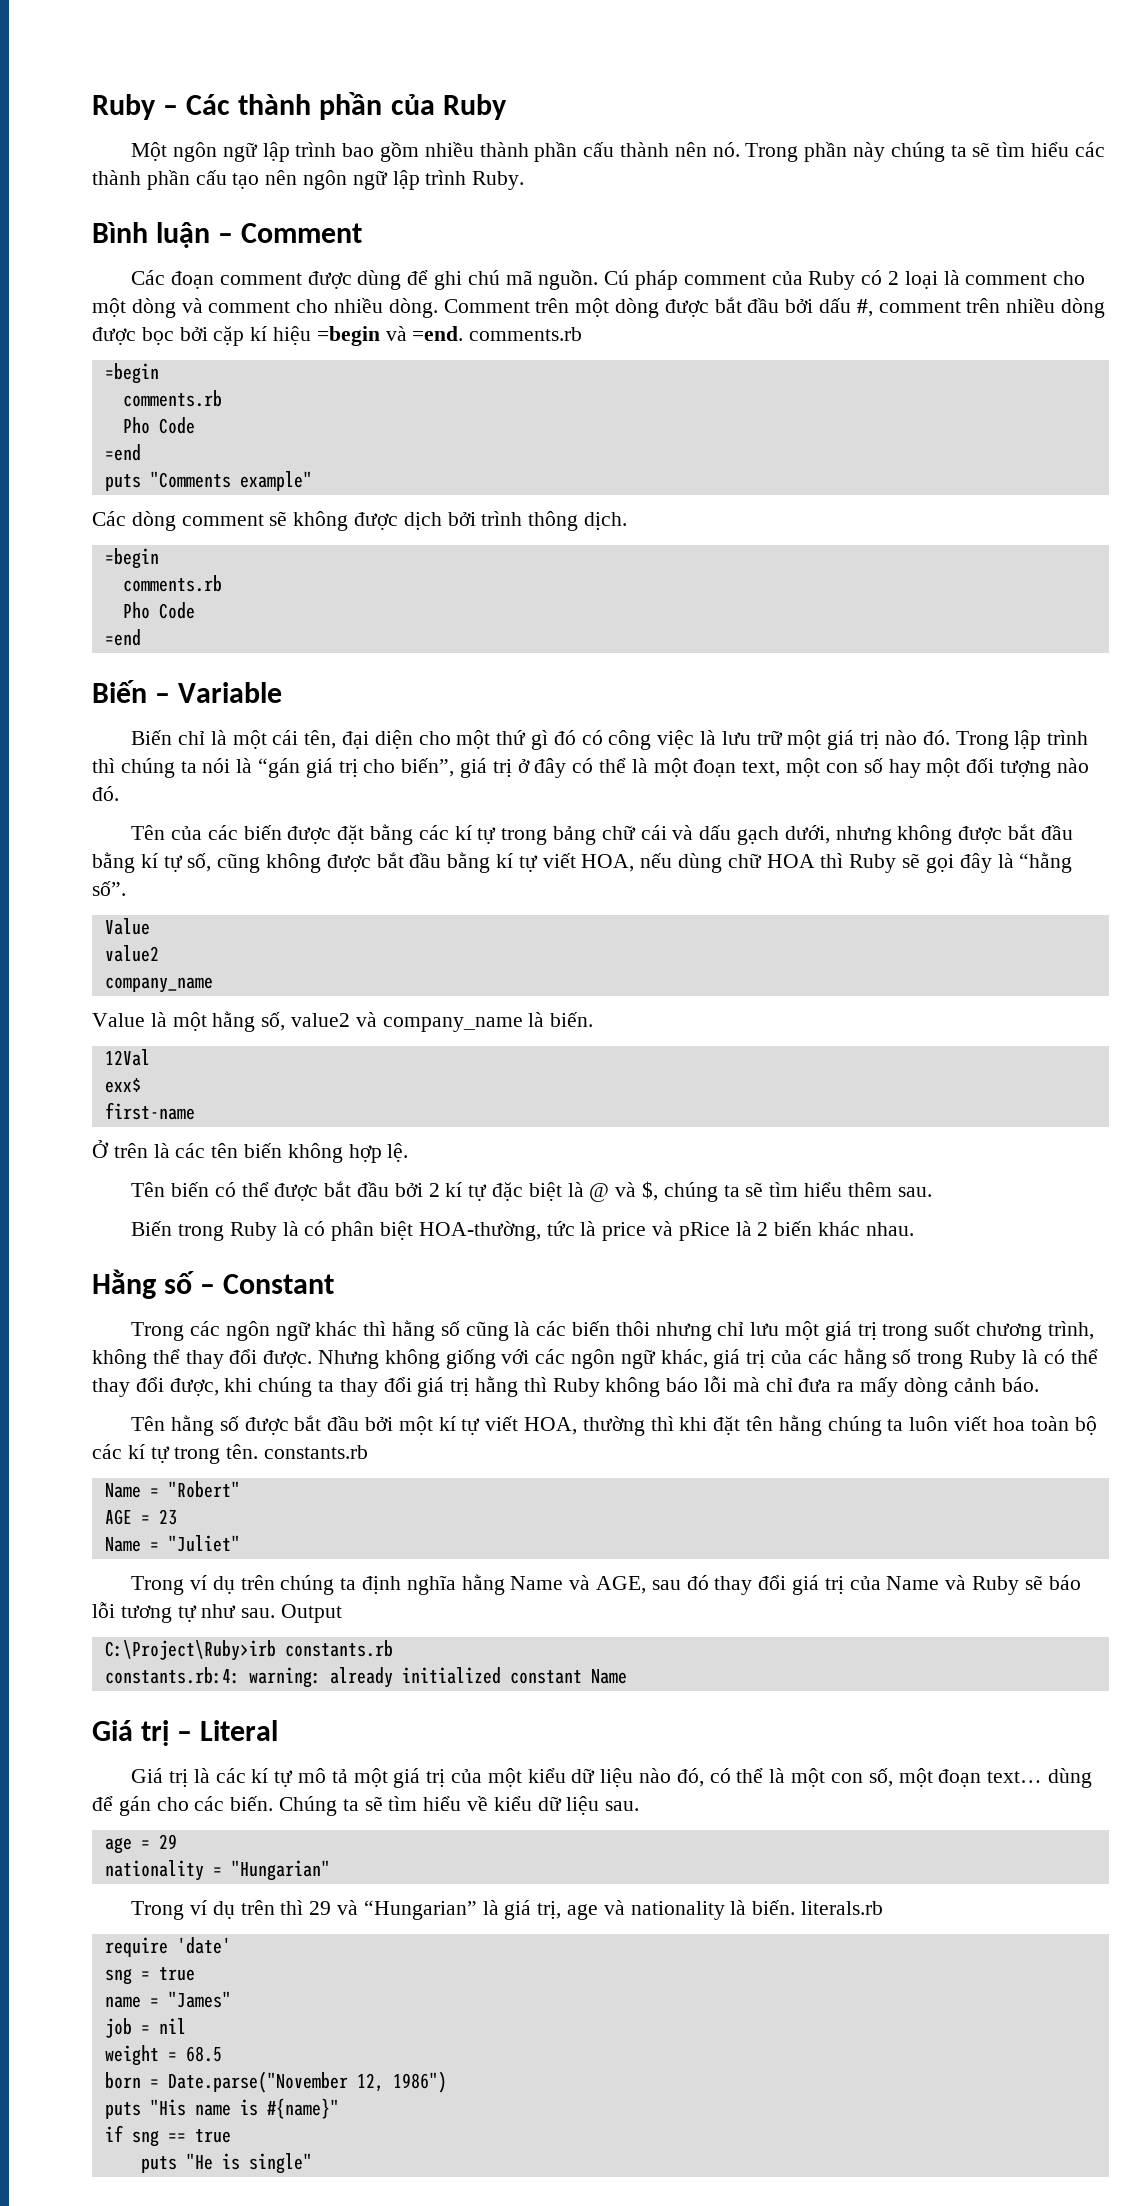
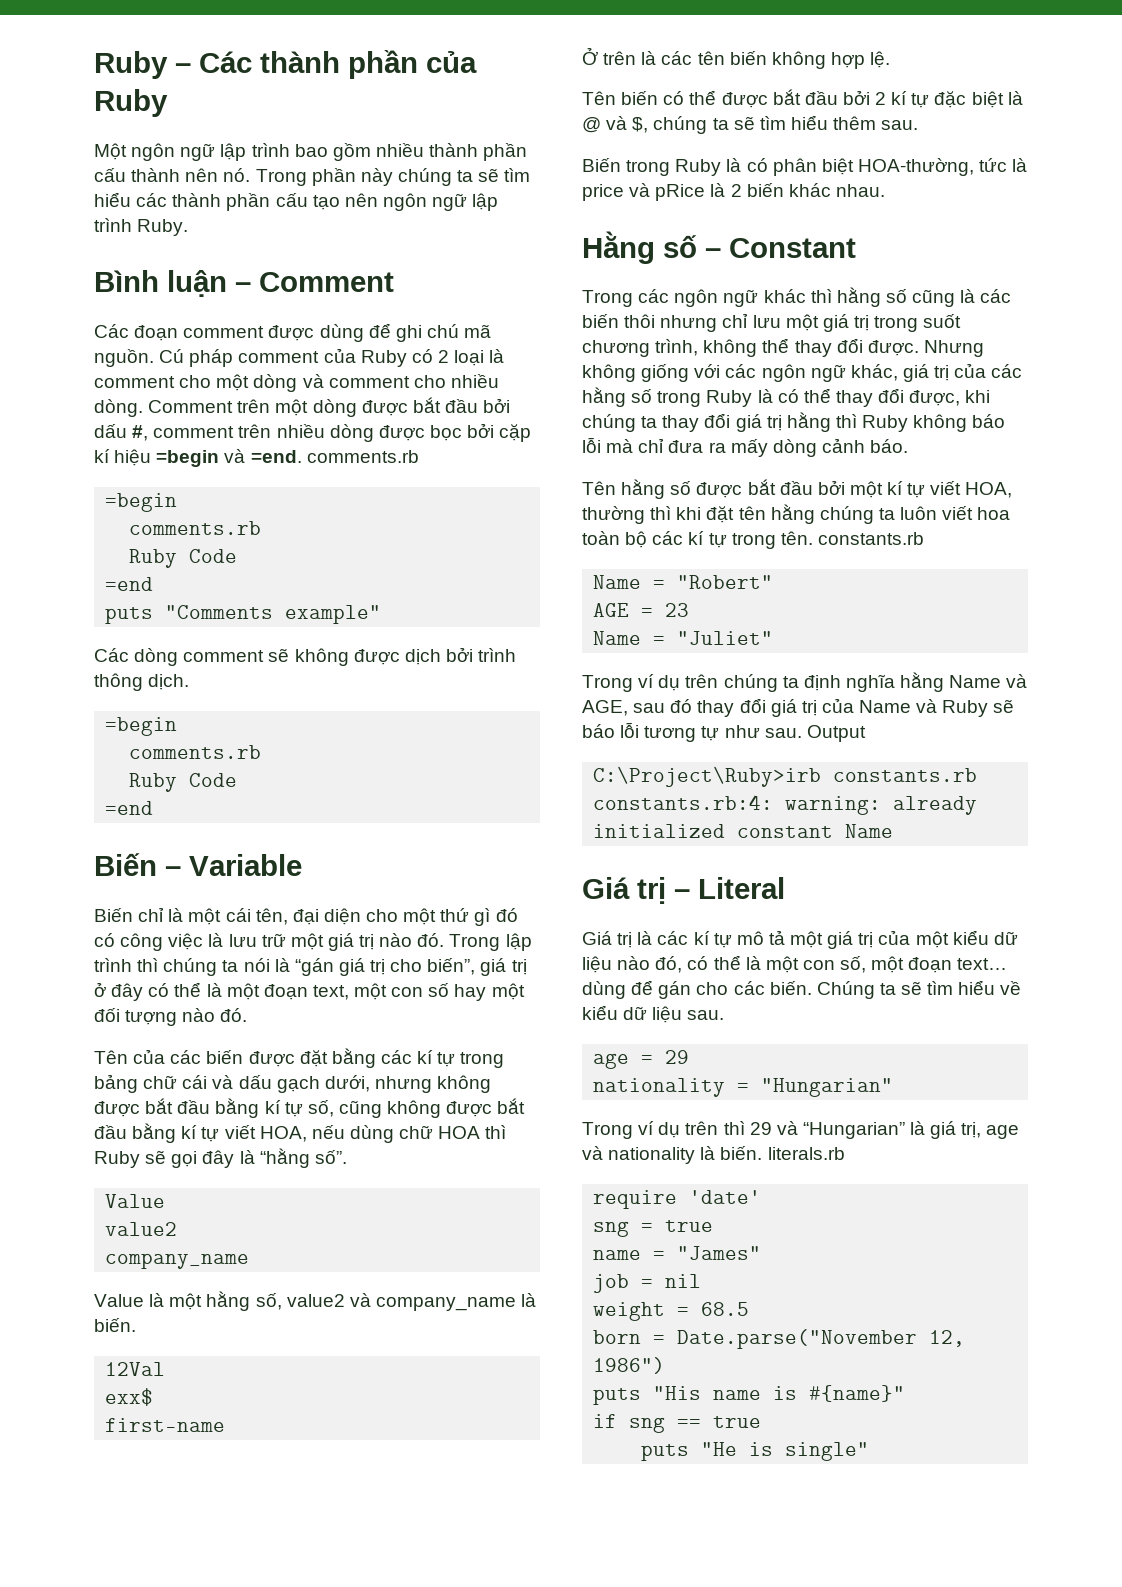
[122,417,150,434] Pho -> [129,549,178,568] Ruby
[122,602,150,619] Pho -> [129,773,178,792] Ruby

